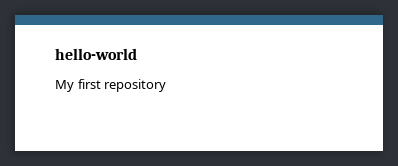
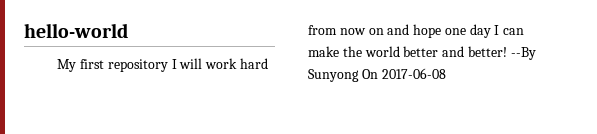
(167, 85) none -> [171,58,268,69] [308,24,525,38] [308,46,536,60] [308,68,446,82] I will work hard from now on and hope one day I can make the world better and better! --By Sunyong On 2017-06-08

